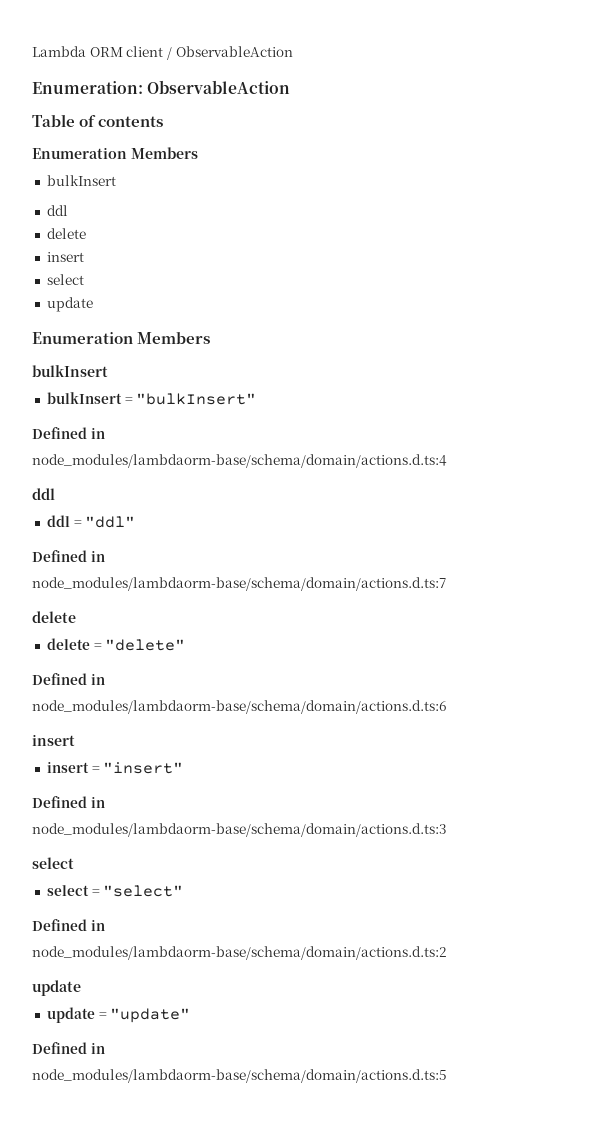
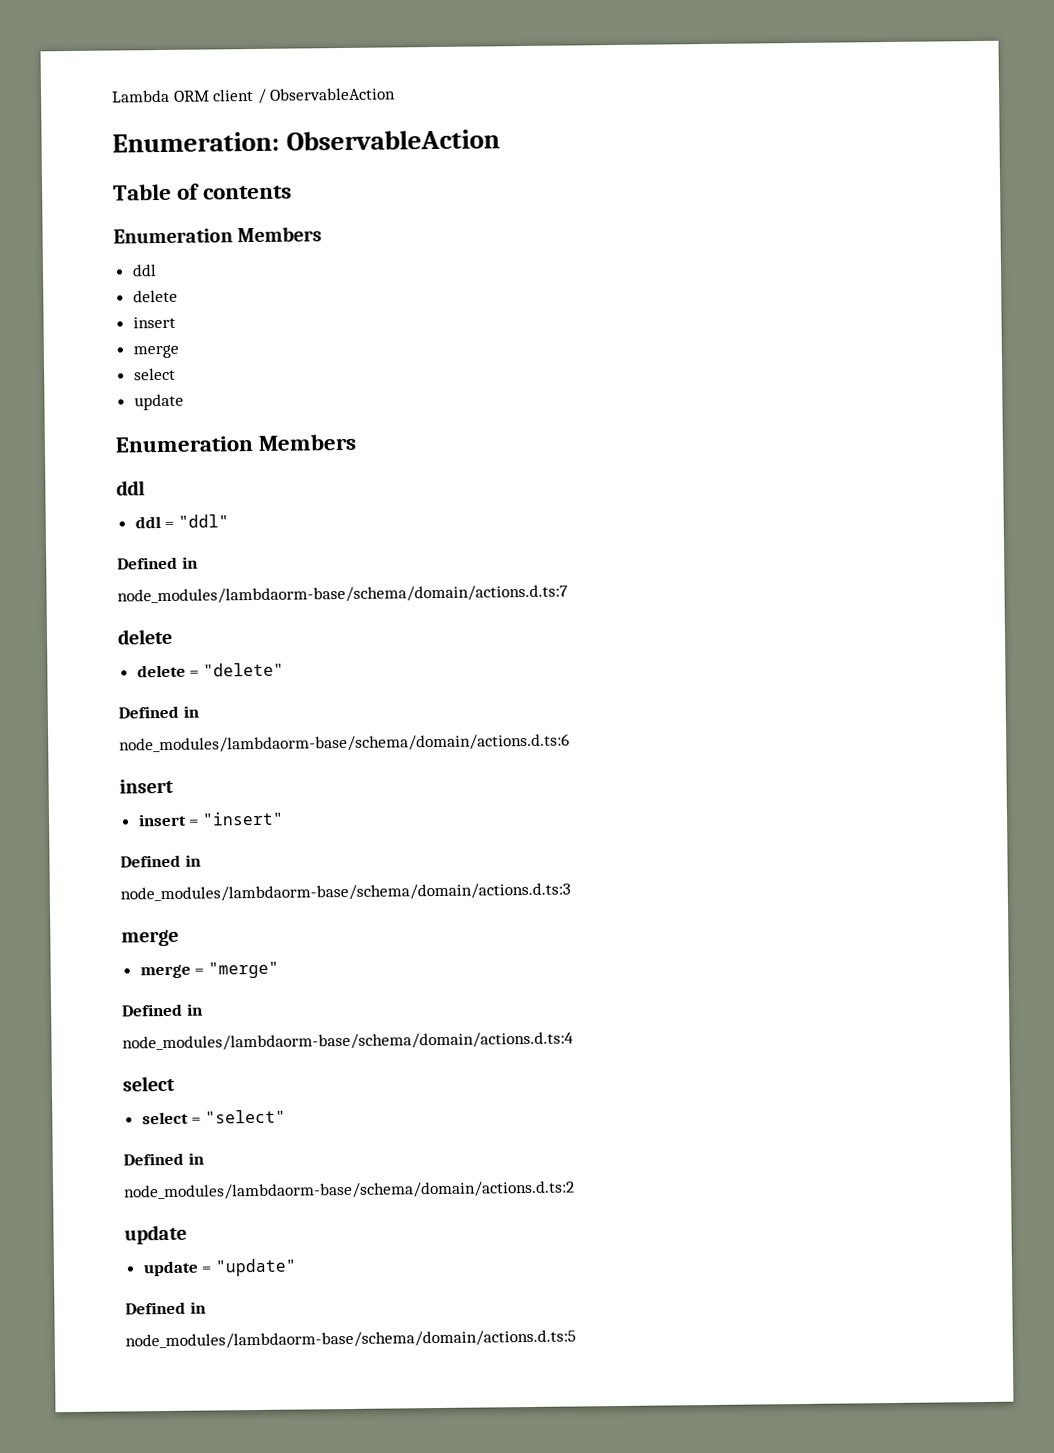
[46,175,116,186] // bulkInsert -> (323, 234) none
(84, 257) none -> [132,344,179,359] // merge
[32,365,108,377] [46,392,257,405] [32,427,105,439] [32,454,447,468] // bulkInsert // bulkInsert = "bulkInsert" // Defined in // node_modules/lambdaorm-base/schema/domain/actions.d.ts:4 -> (357, 442) none
(447, 830) none -> [121,929,179,947] [139,961,279,979] [122,1003,203,1017] [122,1031,574,1052] // merge // merge = "merge" // Defined in // node_modules/lambdaorm-base/schema/domain/actions.d.ts:4

